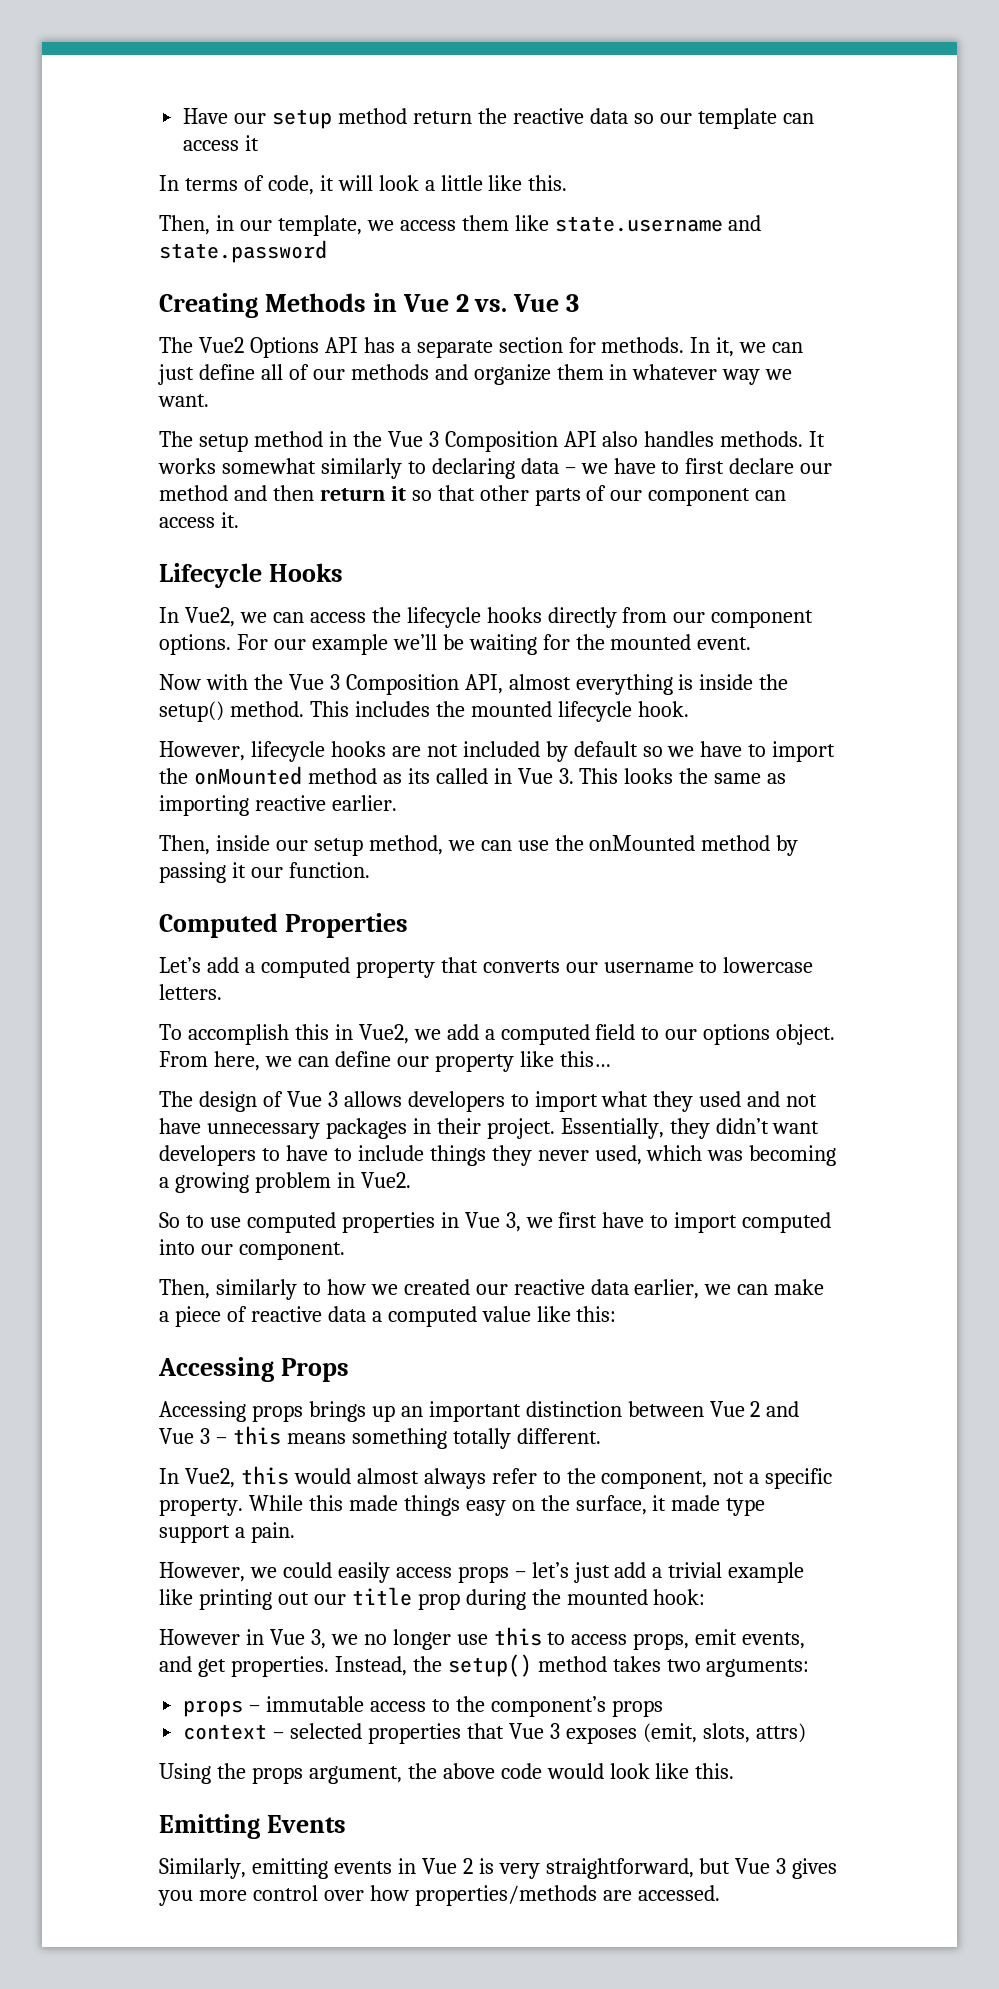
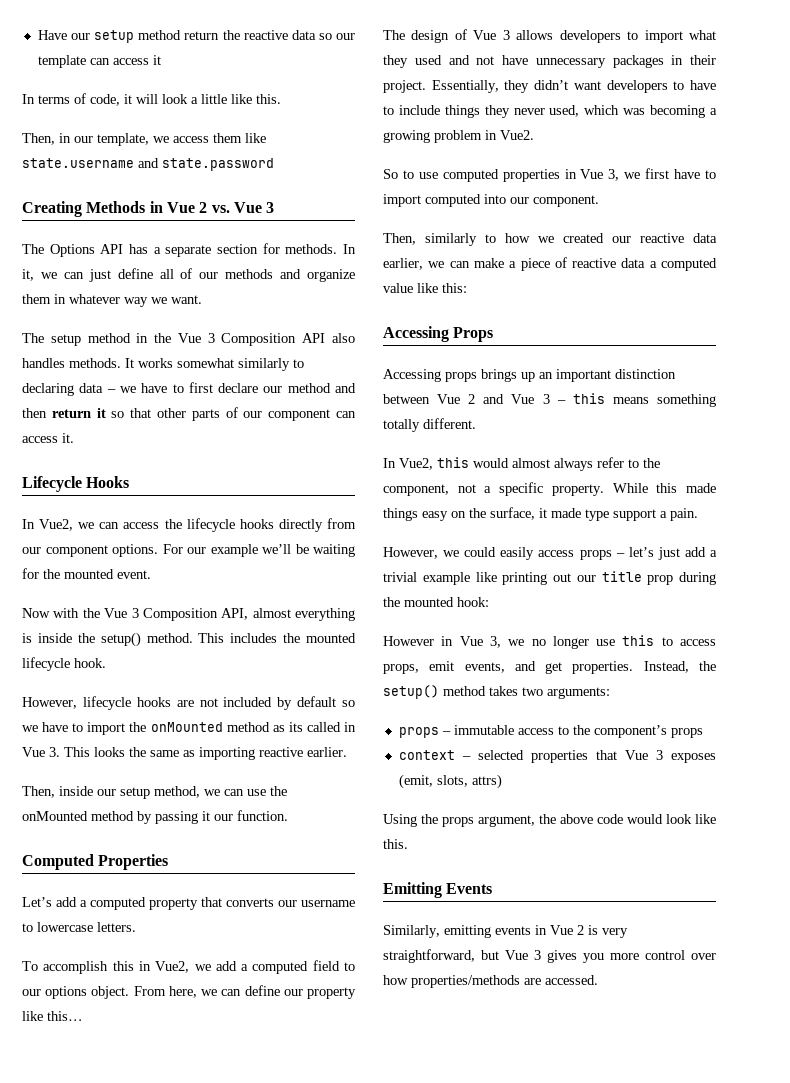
[198,337,244,353] Vue2 -> (44, 249) none

